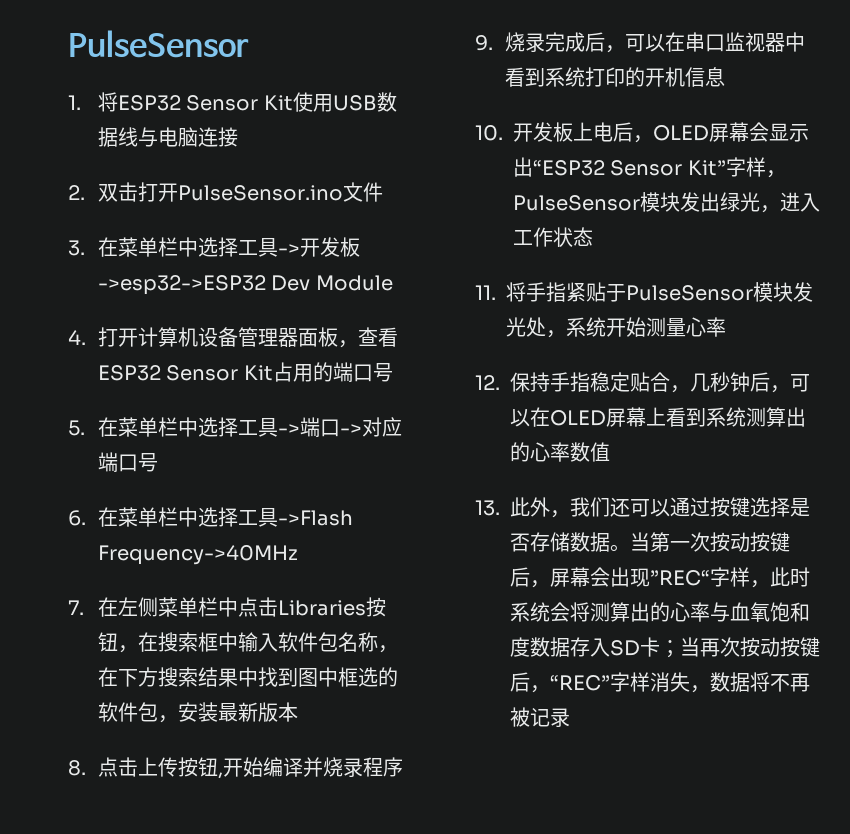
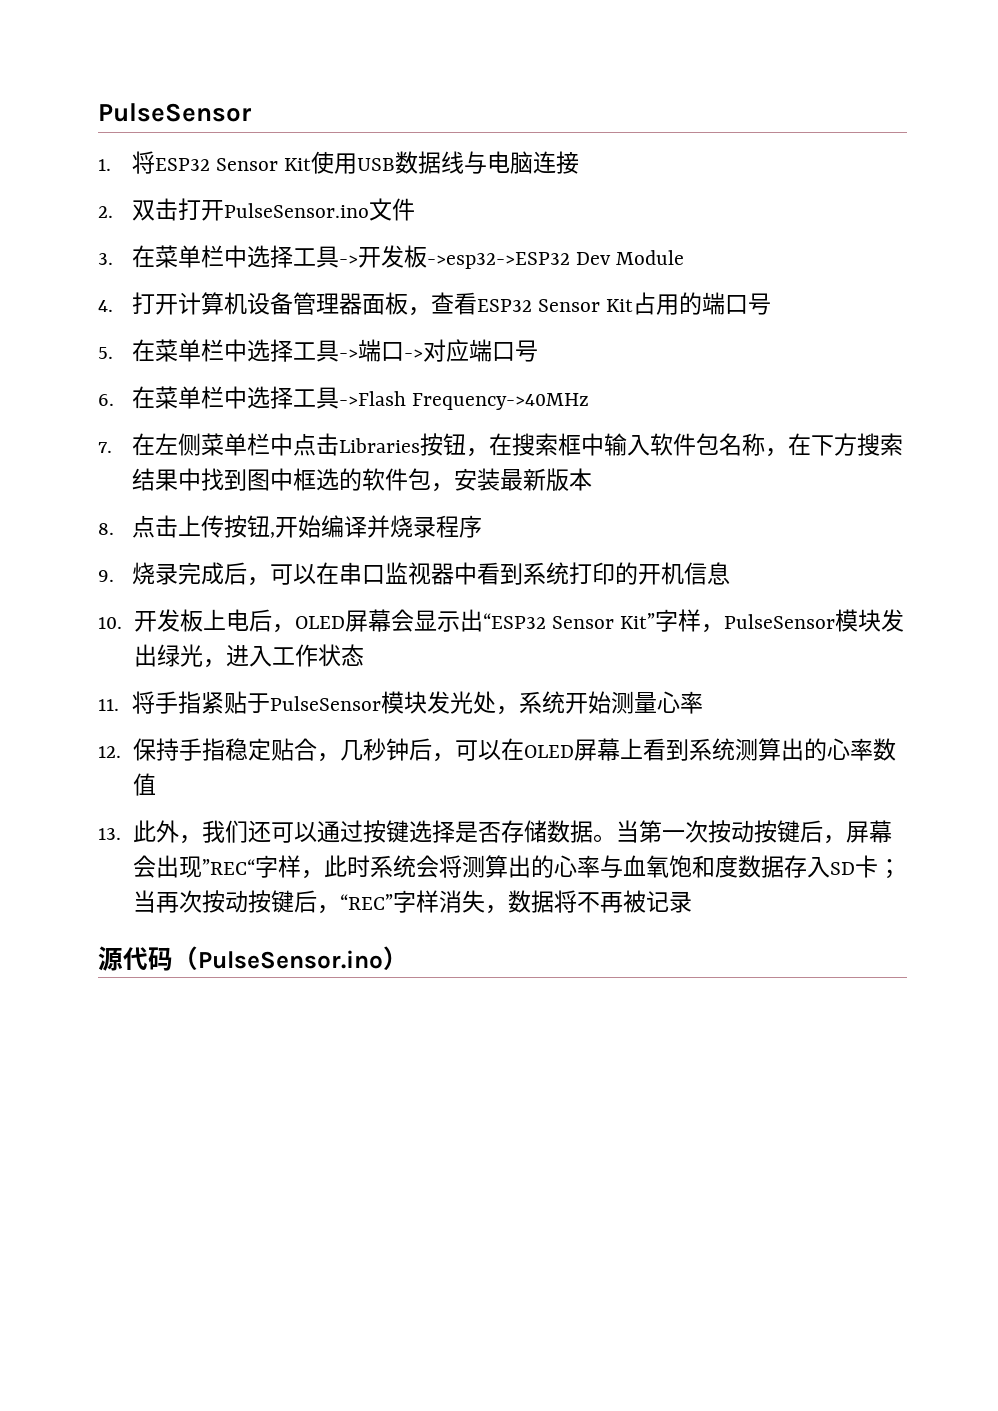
(570, 717) none -> [98,946,408,971] // 源代码（PulseSensor.ino）

